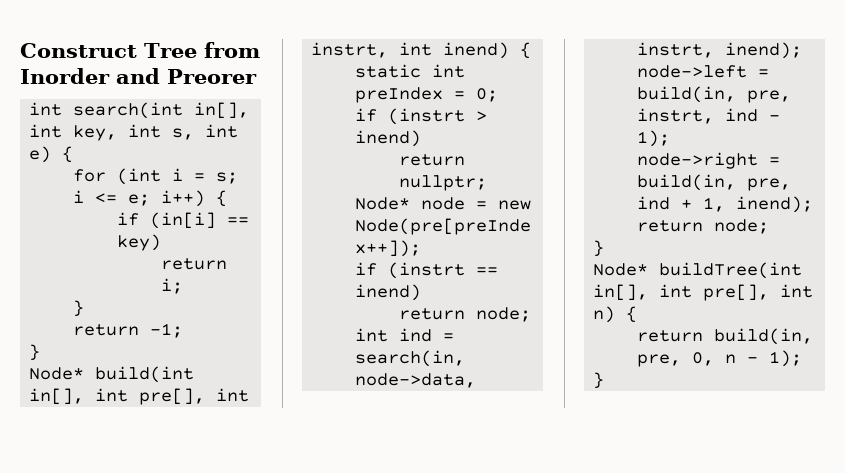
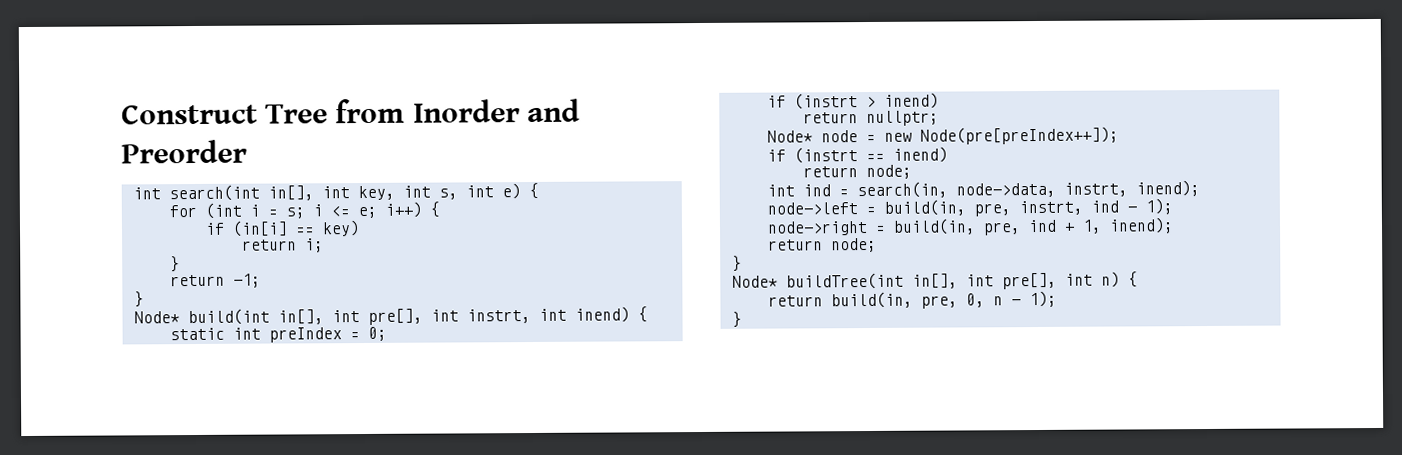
[167,69,257,84] Preorer -> [121,139,247,164] Preorder

